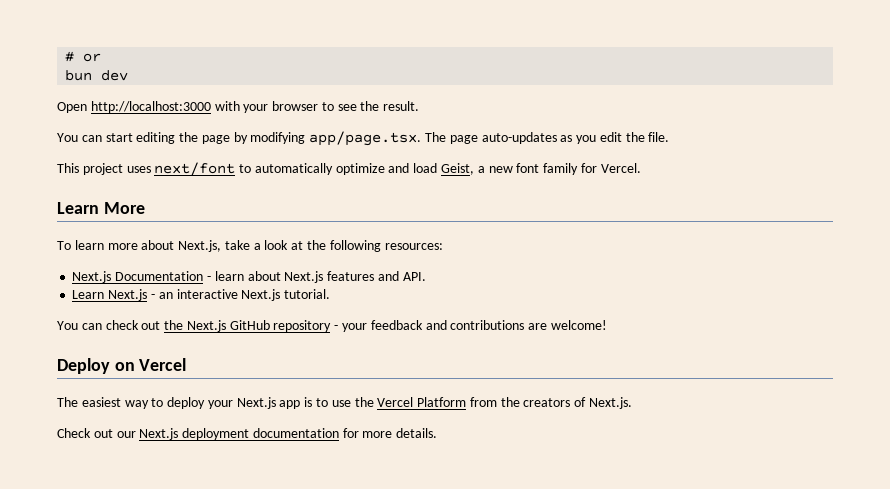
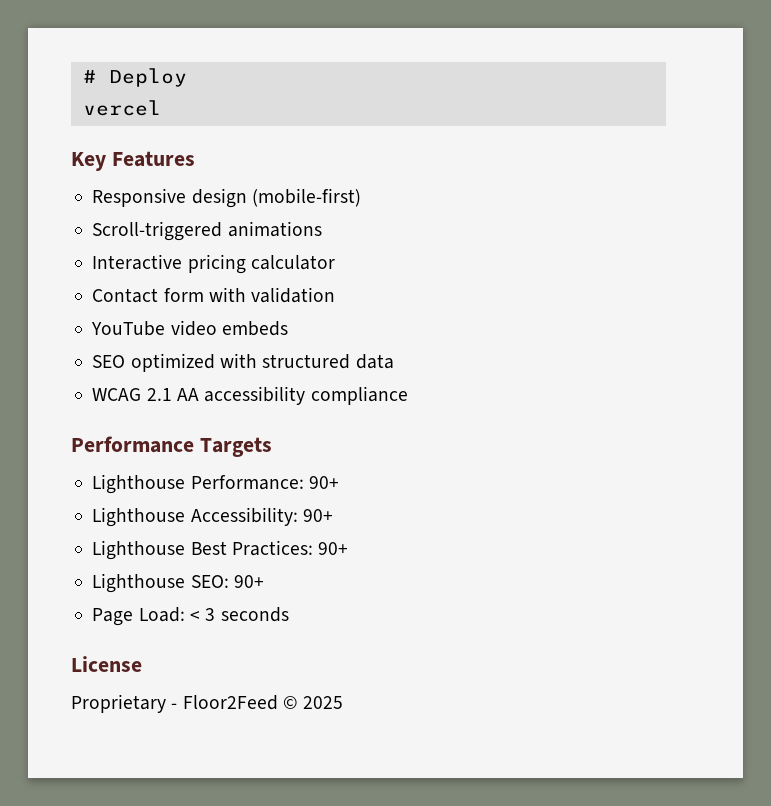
[83,53,102,62] [65,70,129,81] [57,101,420,113] [57,131,670,146] [57,162,641,176] [57,202,145,214] [57,240,443,252] [72,271,426,283] [72,289,331,301] [57,320,607,332] [57,358,187,374] [57,397,633,409] [57,428,438,440] or // bun dev // Open http://localhost:3000 with your browser to see the result. // You can start editing the page by modifying app/page.tsx. The page auto-updates as you edit the file. // This project uses next/font to automatically optimize and load Geist, a new font family for Vercel. // Learn More // To learn more about Next.js, take a look at the following resources: // Next.js Documentation - learn about Next.js features and API. // Learn Next.js - an interactive Next.js tutorial. // You can check out the Next.js GitHub repository - your feedback and contributions are welcome! // Deploy on Vercel // The easiest way to deploy your Next.js app is to use the Vercel Platform from the creators of Next.js. // Check out our Next.js deployment documentation for more details. -> [108,68,187,87] [82,100,161,116] [71,151,195,171] [92,188,361,208] [92,221,322,241] [92,254,335,274] [92,287,336,303] [91,320,288,336] [92,353,394,372] [92,386,408,405] [71,436,272,457] [92,474,339,494] [92,507,333,527] [92,540,349,560] [92,573,264,593] [92,607,289,626] [71,656,142,672] [71,694,344,713] Deploy // vercel // Key Features // Responsive design (mobile-first) // Scroll-triggered animations // Interactive pricing calculator // Contact form with validation // YouTube video embeds // SEO optimized with structured data // WCAG 2.1 AA accessibility compliance // Performance Targets // Lighthouse Performance: 90+ // Lighthouse Accessibility: 90+ // Lighthouse Best Practices: 90+ // Lighthouse SEO: 90+ // Page Load: < 3 seconds // License // Proprietary - Floor2Feed © 2025

